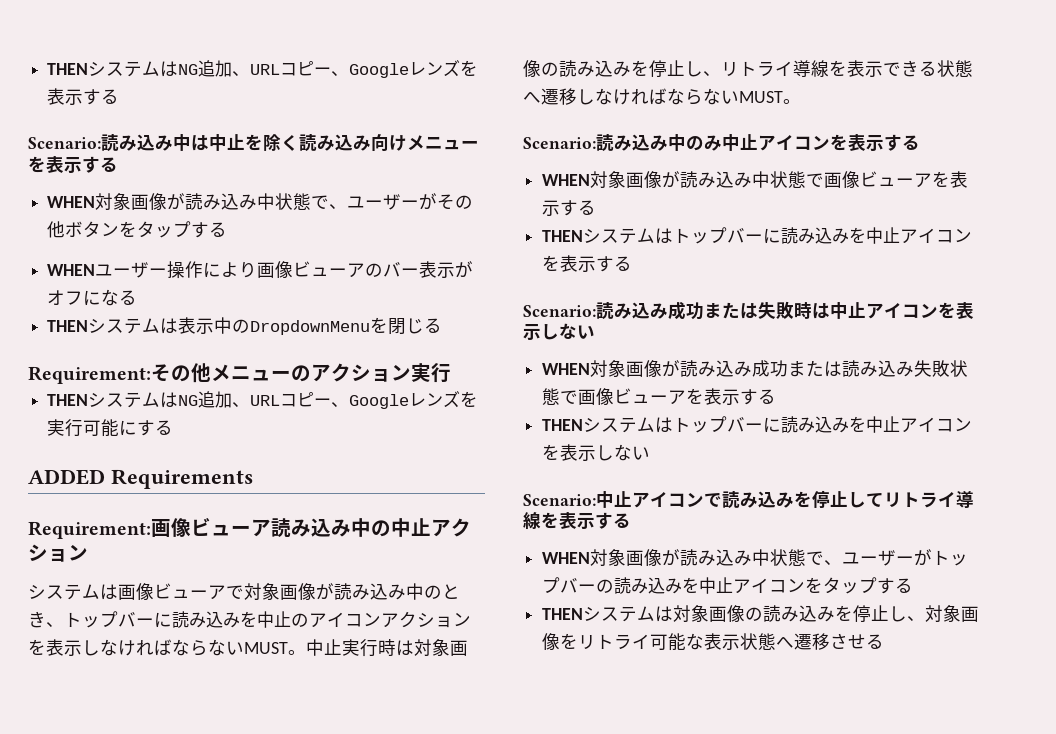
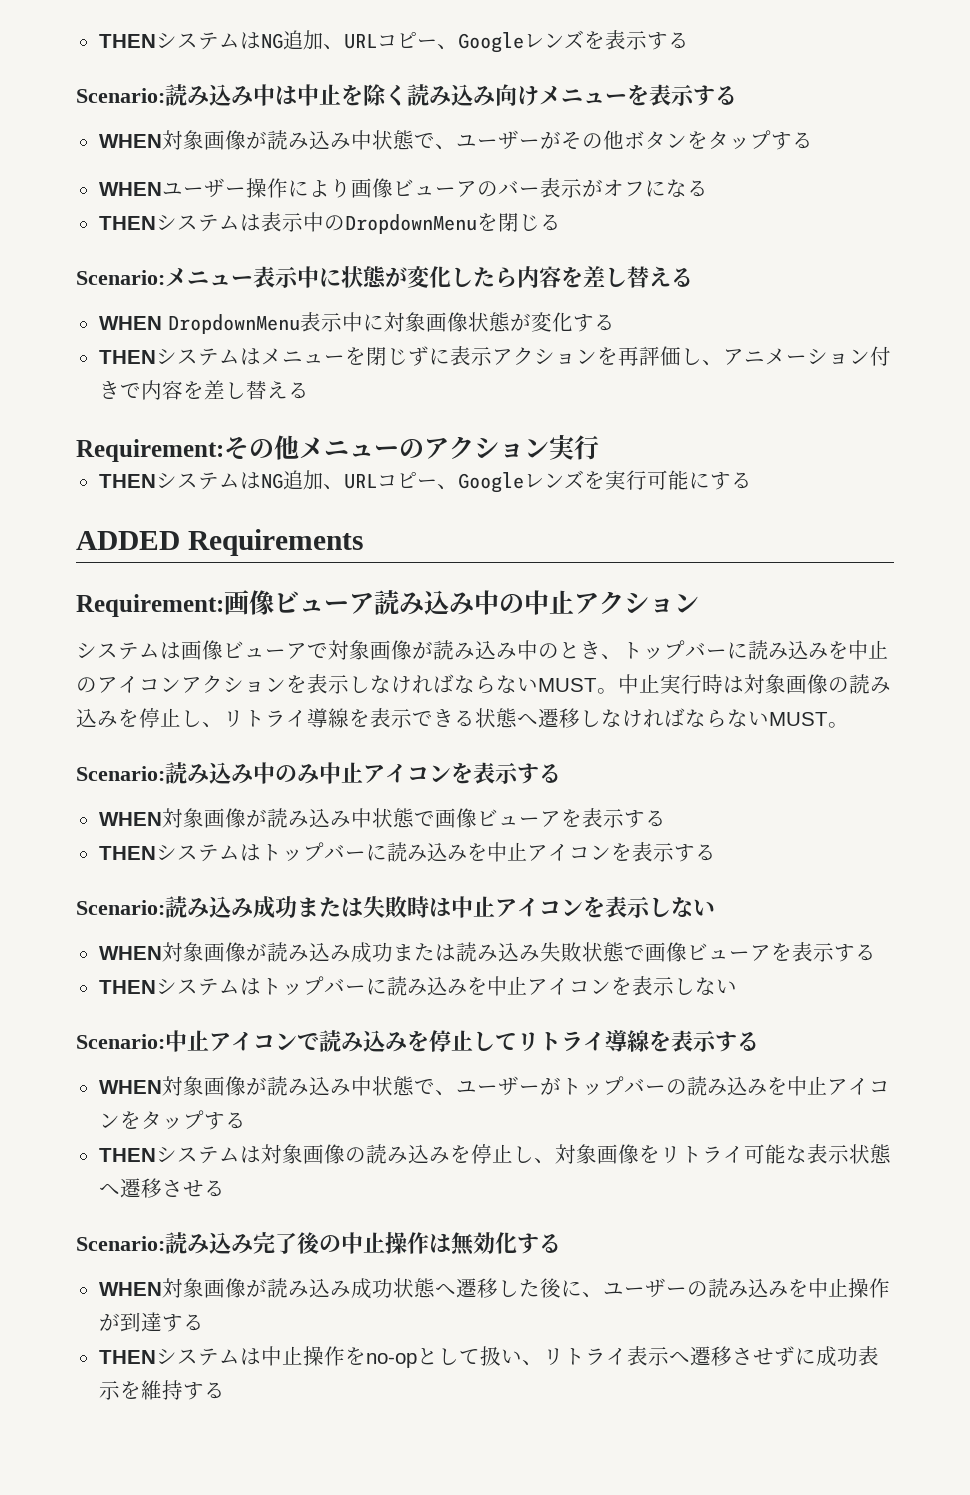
(443, 325) none -> [76,266,693,288] [98,312,615,334] [98,346,891,366] [98,380,309,400] // Scenario:メニュー表示中に状態が変化したら内容を差し替える // WHEN DropdownMenu表示中に対象画像状態が変化する // THENシステムはメニューを閉じずに表示アクションを再評価し、アニメーション付きで内容を差し替える
(885, 641) none -> [76,1232,561,1256] [98,1278,890,1299] [98,1312,204,1332] [98,1346,879,1368] [98,1380,225,1400] // Scenario:読み込み完了後の中止操作は無効化する // WHEN対象画像が読み込み成功状態へ遷移した後に、ユーザーの読み込みを中止操作が到達する // THENシステムは中止操作をno-opとして扱い、リトライ表示へ遷移させずに成功表示を維持する

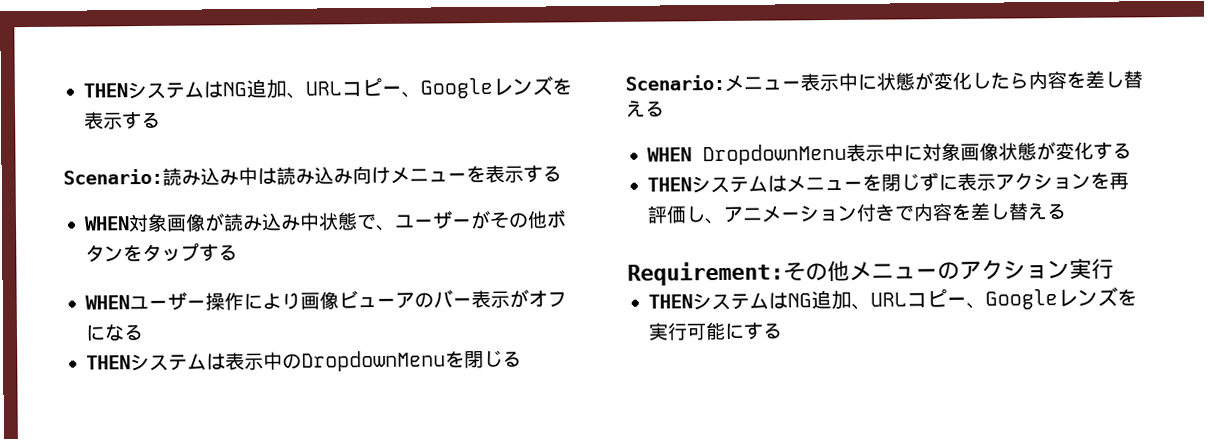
[297,84,407,106] 中止を除く -> (277, 176) none
[76,529,363,556] [76,590,699,617] [76,640,888,660] [76,674,891,694] [76,708,849,728] [76,762,561,784] [98,808,666,828] [98,842,716,862] [76,896,715,919] [98,942,876,963] [98,976,737,996] [76,1030,759,1052] [98,1076,890,1096] [98,1110,246,1130] [98,1144,891,1164] [98,1178,225,1198] [76,1232,561,1256] [98,1278,890,1299] [98,1312,204,1332] [98,1346,879,1368] [98,1380,225,1400] // ADDED Requirements // Requirement:画像ビューア読み込み中の中止アクション // システムは画像ビューアで対象画像が読み込み中のとき、トップバーに読み込みを中止のアイコンアクションを表示しなければならないMUST。中止実行時は対象画像の読み込みを停止し、リトライ導線を表示できる状態へ遷移しなければならないMUST。 // Scenario:読み込み中のみ中止アイコンを表示する // WHEN対象画像が読み込み中状態で画像ビューアを表示する // THENシステムはトップバーに読み込みを中止アイコンを表示する // Scenario:読み込み成功または失敗時は中止アイコンを表示しない // WHEN対象画像が読み込み成功または読み込み失敗状態で画像ビューアを表示する // THENシステムはトップバーに読み込みを中止アイコンを表示しない // Scenario:中止アイコンで読み込みを停止してリトライ導線を表示する // WHEN対象画像が読み込み中状態で、ユーザーがトップバーの読み込みを中止アイコンをタップする // THENシステムは対象画像の読み込みを停止し、対象画像をリトライ可能な表示状態へ遷移させる // Scenario:読み込み完了後の中止操作は無効化する // WHEN対象画像が読み込み成功状態へ遷移した後に、ユーザーの読み込みを中止操作が到達する // THENシステムは中止操作をno-opとして扱い、リトライ表示へ遷移させずに成功表示を維持する -> (783, 330) none

